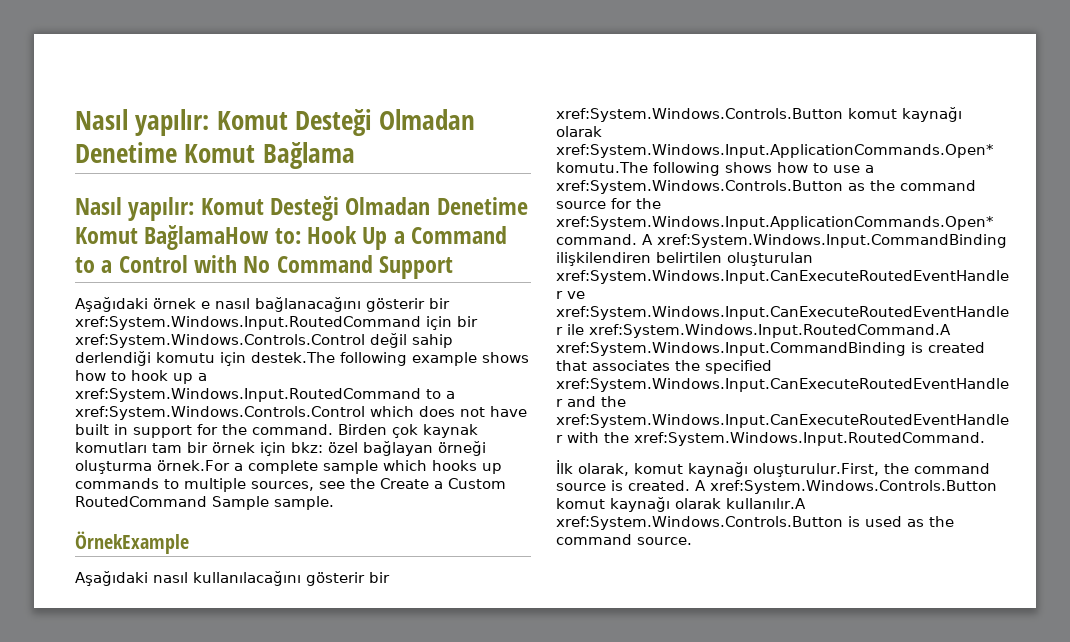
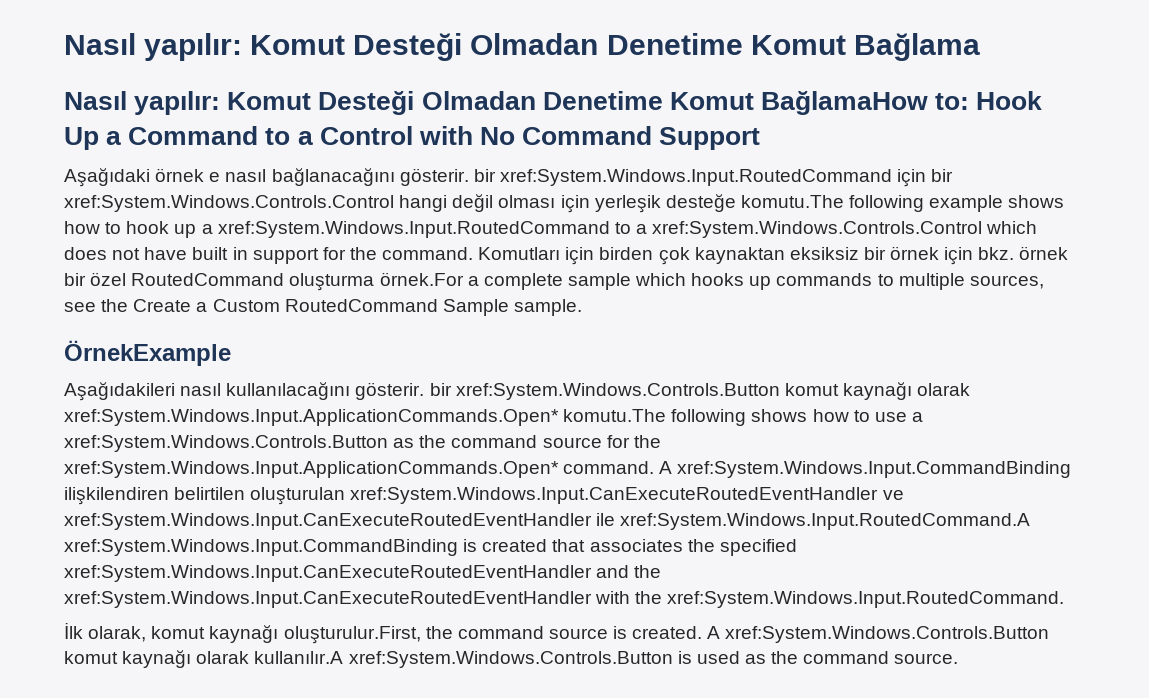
[366,298,425,312] gösterir -> [399,168,469,186] gösterir.
[370,333,453,348] [75,351,335,366] değil sahip derlendiği komutu için destek.The -> [399,194,844,213] hangi değil olması için yerleşik desteğe komutu.The
[338,424,478,438] [75,441,486,456] Birden çok kaynak komutları tam bir örnek için bkz: özel bağlayan örneği -> [478,246,1069,265] [64,272,285,286] Komutları için birden çok kaynaktan eksiksiz bir örnek için bkz. örnek bir özel RoutedCommand
[75,571,148,586] Aşağıdaki -> [64,382,175,401] Aşağıdakileri
[306,572,365,586] gösterir -> [355,382,425,400] gösterir.

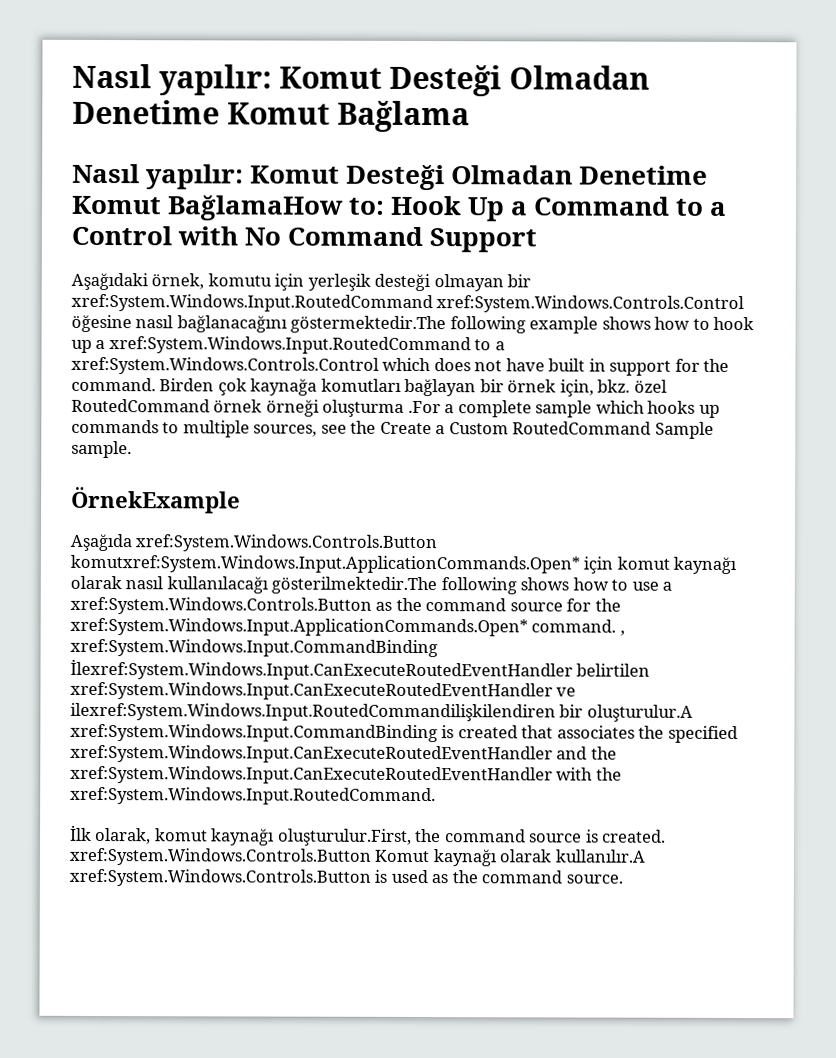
[155,168,954,187] [64,194,844,213] örnek e nasıl bağlanacağını gösterir. bir xref:System.Windows.Input.RoutedCommand için bir xref:System.Windows.Controls.Control hangi değil olması için yerleşik desteğe komutu.The -> [151,273,532,292] [71,293,745,314] [71,314,447,334] örnek, komutu için yerleşik desteği olmayan bir xref:System.Windows.Input.RoutedCommand xref:System.Windows.Controls.Control öğesine nasıl bağlanacağını göstermektedir.The
[478,246,1069,265] [64,272,464,291] Komutları için birden çok kaynaktan eksiksiz bir örnek için bkz. örnek bir özel RoutedCommand oluşturma örnek.For -> [159,378,667,397] [71,398,441,417] Birden çok kaynağa komutları bağlayan bir örnek için, bkz. özel RoutedCommand örnek örneği oluşturma .For
[64,382,971,401] [64,409,667,426] Aşağıdakileri nasıl kullanılacağını gösterir. bir xref:System.Windows.Controls.Button komut kaynağı olarak xref:System.Windows.Input.ApplicationCommands.Open* komutu.The -> [70,533,438,553] [70,554,738,575] [70,575,438,595] Aşağıda xref:System.Windows.Controls.Button komutxref:System.Windows.Input.ApplicationCommands.Open* için komut kaynağı olarak nasıl kullanılacağı gösterilmektedir.The
[659,461,1072,478] [64,487,904,505] [64,513,1031,530] A xref:System.Windows.Input.CommandBinding ilişkilendiren belirtilen oluşturulan xref:System.Windows.Input.CanExecuteRoutedEventHandler ve xref:System.Windows.Input.CanExecuteRoutedEventHandler ile xref:System.Windows.Input.RoutedCommand.A -> [619,630,625,636] [70,638,438,658] [70,658,651,681] [70,681,577,701] [70,702,693,722] , xref:System.Windows.Input.CommandBinding İlexref:System.Windows.Input.CanExecuteRoutedEventHandler belirtilen xref:System.Windows.Input.CanExecuteRoutedEventHandler ve ilexref:System.Windows.Input.RoutedCommandilişkilendiren bir oluşturulur.A
[707,626,1050,643] [64,651,118,664] A xref:System.Windows.Controls.Button komut -> [69,847,430,866] xref:System.Windows.Controls.Button Komut

